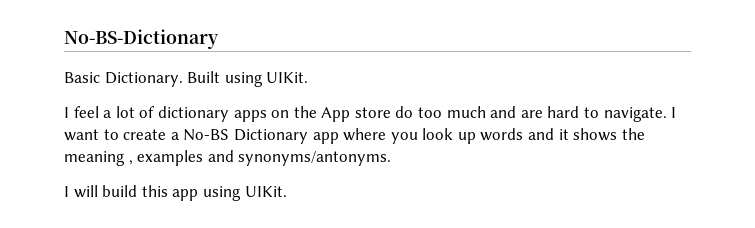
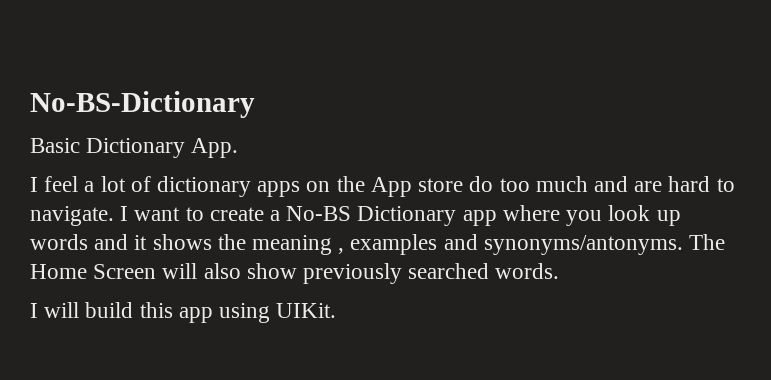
[104,71,309,87] Dictionary. Built using UIKit. -> [86,138,239,158] Dictionary App.
(392, 158) none -> [689,234,726,250] [30,263,560,284] The Home Screen will also show previously searched words.

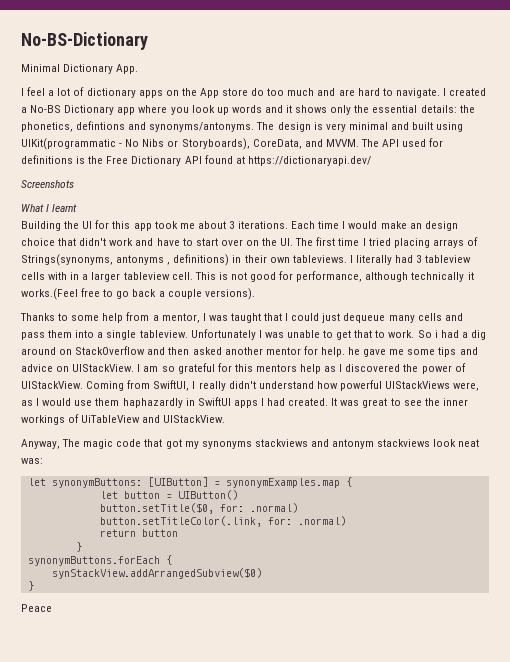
[30,138,80,153] Basic -> [21,64,60,72] Minimal
[134,207,264,221] want to create -> [449,88,487,96] created
[217,234,726,255] [30,263,560,284] [30,302,337,323] the meaning , examples and synonyms/antonyms. The Home Screen will also show previously searched words. // I will build this app using UIKit. -> [330,105,475,115] [21,121,464,132] [21,138,444,150] [21,155,371,166] [21,180,74,188] [21,204,78,212] [21,220,458,231] [21,237,478,248] [21,254,472,266] [21,271,474,282] [21,288,255,300] [20,312,463,323] [21,329,486,340] [21,346,478,357] [21,363,466,374] [21,380,480,391] [21,397,468,408] [21,414,226,425] [21,439,480,449] [21,458,43,464] [27,477,352,488] [99,490,238,500] [99,503,298,514] [99,516,346,527] [99,529,178,537] [75,542,82,552] [27,555,172,566] [51,568,262,579] [27,581,34,591] [21,604,52,612] only the essential details: the phonetics, defintions and synonyms/antonyms. The design is very minimal and built using UIKit(programmatic - No Nibs or Storyboards), CoreData, and MVVM. The API used for definitions is the Free Dictionary API found at https://dictionaryapi.dev/ // Screenshots // What I learnt // Building the UI for this app took me about 3 iterations. Each time I would make an design choice that didn't work and have to start over on the UI. The first time I tried placing arrays of Strings(synonyms, antonyms , definitions) in their own tableviews. I literally had 3 tableview cells with in a larger tableview cell. This is not good for performance, although technically it works.(Feel free to go back a couple versions). // Thanks to some help from a mentor, I was taught that I could just dequeue many cells and pass them into a single tableview. Unfortunately I was unable to get that to work. So i had a dig around on StackOverflow and then asked another mentor for help. he gave me some tips and advice on UIStackView. I am so grateful for this mentors help as I discovered the power of UIStackView. Coming from SwiftUI, I really didn't understand how powerful UIStackViews were, as I would use them haphazardly in SwiftUI apps I had created. It was great to see the inner workings of UiTableView and UIStackView. // Anyway, The magic code that got my synonyms stackviews and antonym stackviews look neat was: // let synonymButtons: [UIButton] = synonymExamples.map { // let button = UIButton() // button.setTitle($0, for: .normal) // button.setTitleColor(.link, for: .normal) // return button // } // synonymButtons.forEach { // synStackView.addArrangedSubview($0) // } // Peace

